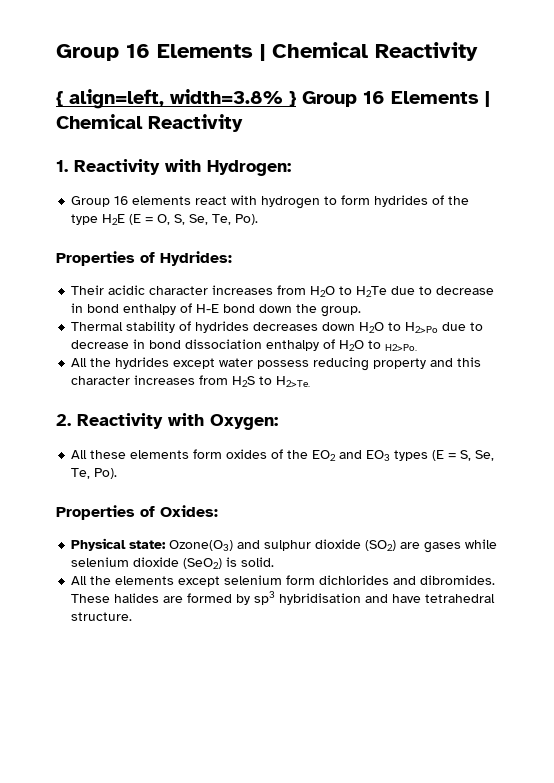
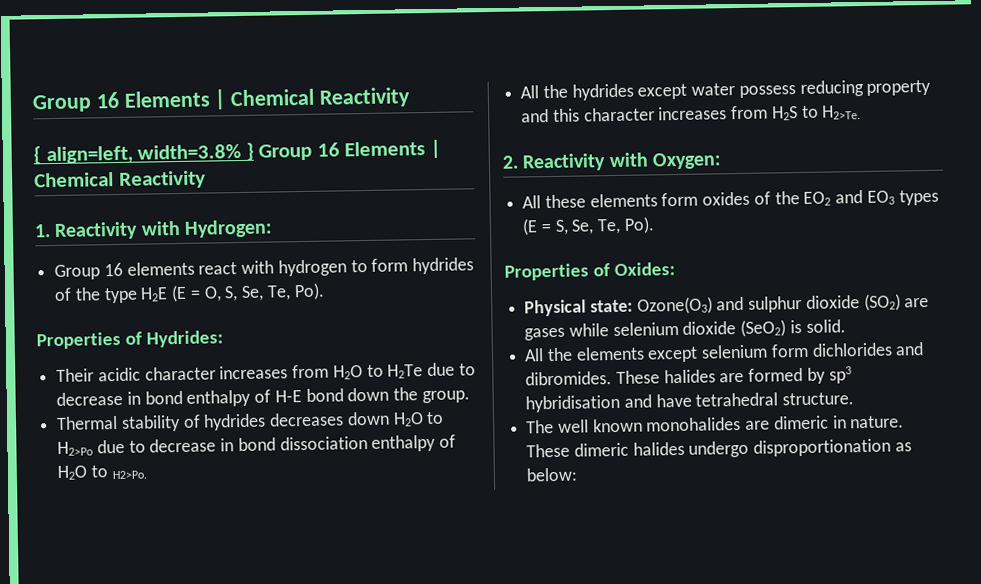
(133, 616) none -> [526,415,905,434] [526,438,912,458] [526,467,579,482] // The well known monohalides are dimeric in nature. These dimeric halides undergo disproportionation as below:

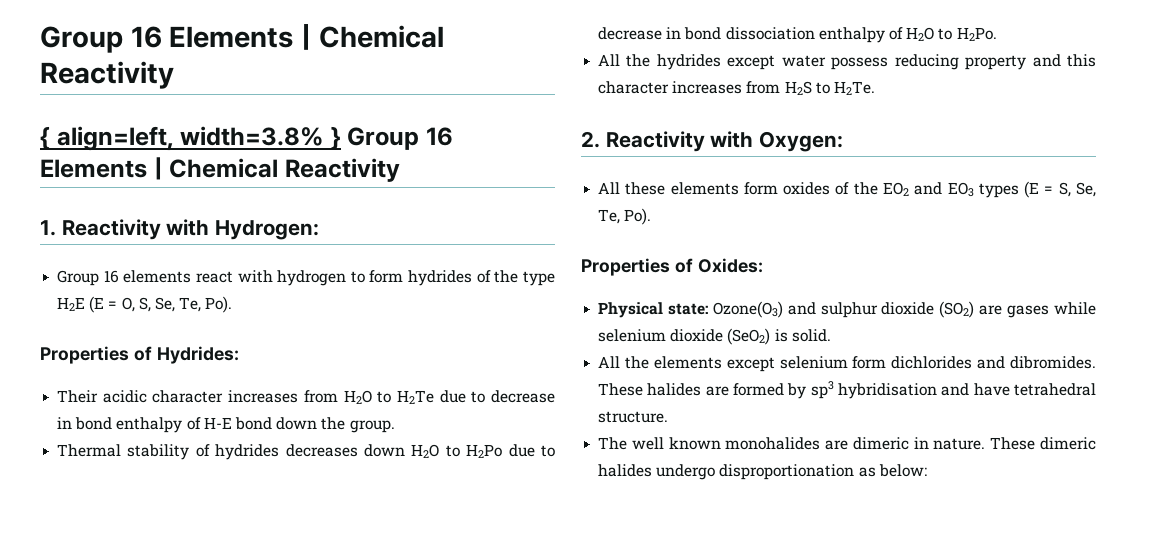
[57,441,94,456] H2>Po -> [466,444,503,458] H2Po
[111,470,147,480] H2>Po. -> [956,27,997,41] H2Po.
[822,105,862,120] H2>Te. -> [833,81,875,95] H2Te.

